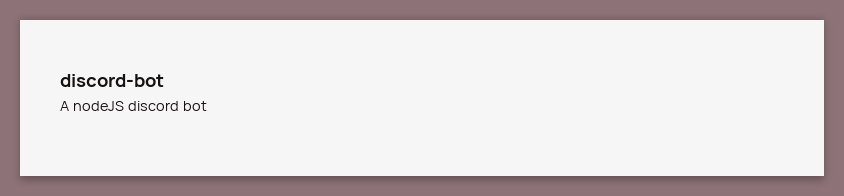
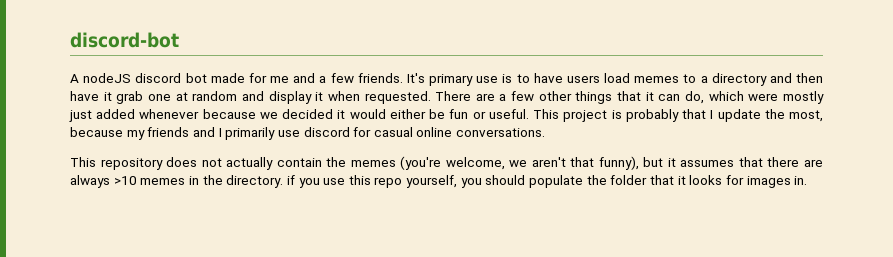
(207, 106) none -> [210,73,823,86] [70,91,825,104] [69,109,823,122] [70,127,546,140] [70,156,823,170] [70,175,808,188] made for me and a few friends. It's primary use is to have users load memes to a directory and then have it grab one at random and display it when requested. There are a few other things that it can do, which were mostly just added whenever because we decided it would either be fun or useful. This project is probably that I update the most, because my friends and I primarily use discord for casual online conversations. // This repository does not actually contain the memes (you're welcome, we aren't that funny), but it assumes that there are always >10 memes in the directory. if you use this repo yourself, you should populate the folder that it looks for images in.

